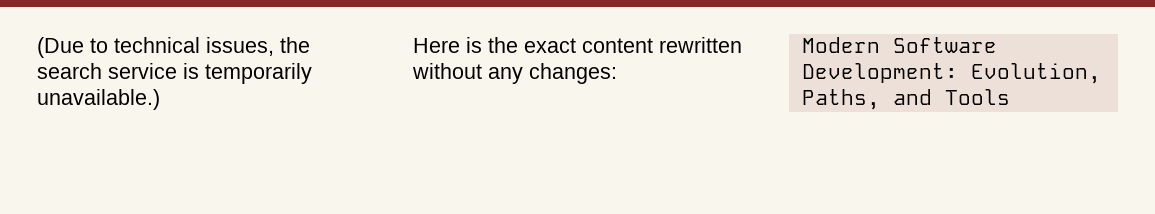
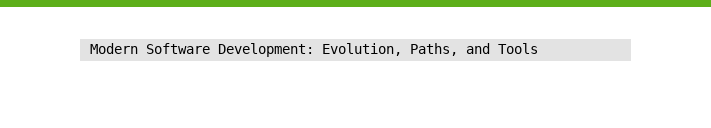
[37,37,310,58] [37,63,312,84] [37,89,160,110] [413,37,742,53] [412,63,617,84] (Due to technical issues, the search service is temporarily unavailable.) // Here is the exact content rewritten without any changes: // -> (89, 48) none

